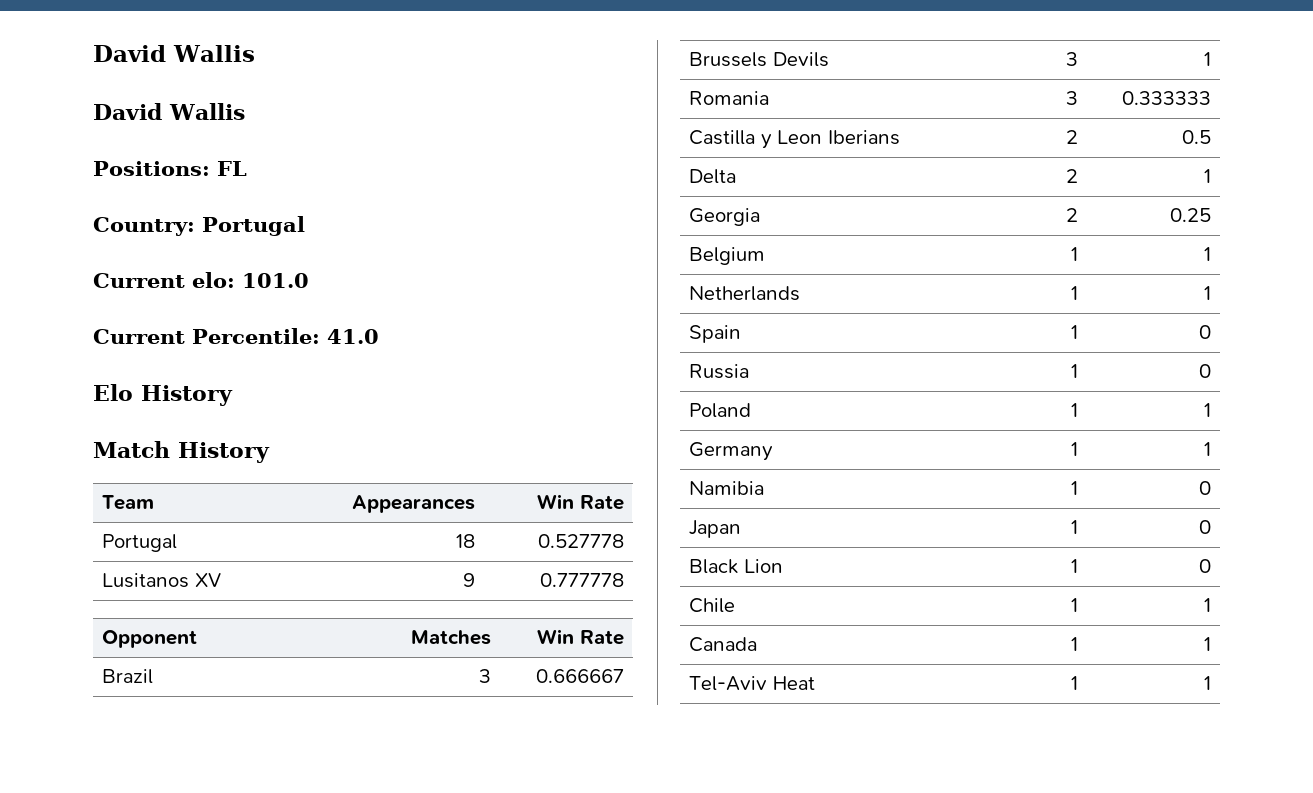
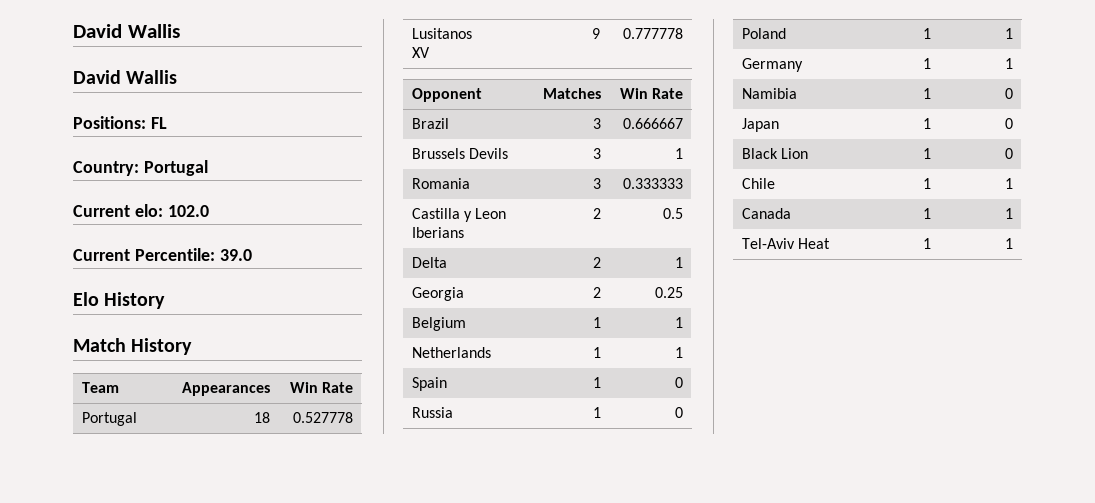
[242,273,309,288] 101.0 -> [167,205,209,217] 102.0
[327,329,379,344] 41.0 -> [219,249,252,261] 39.0

